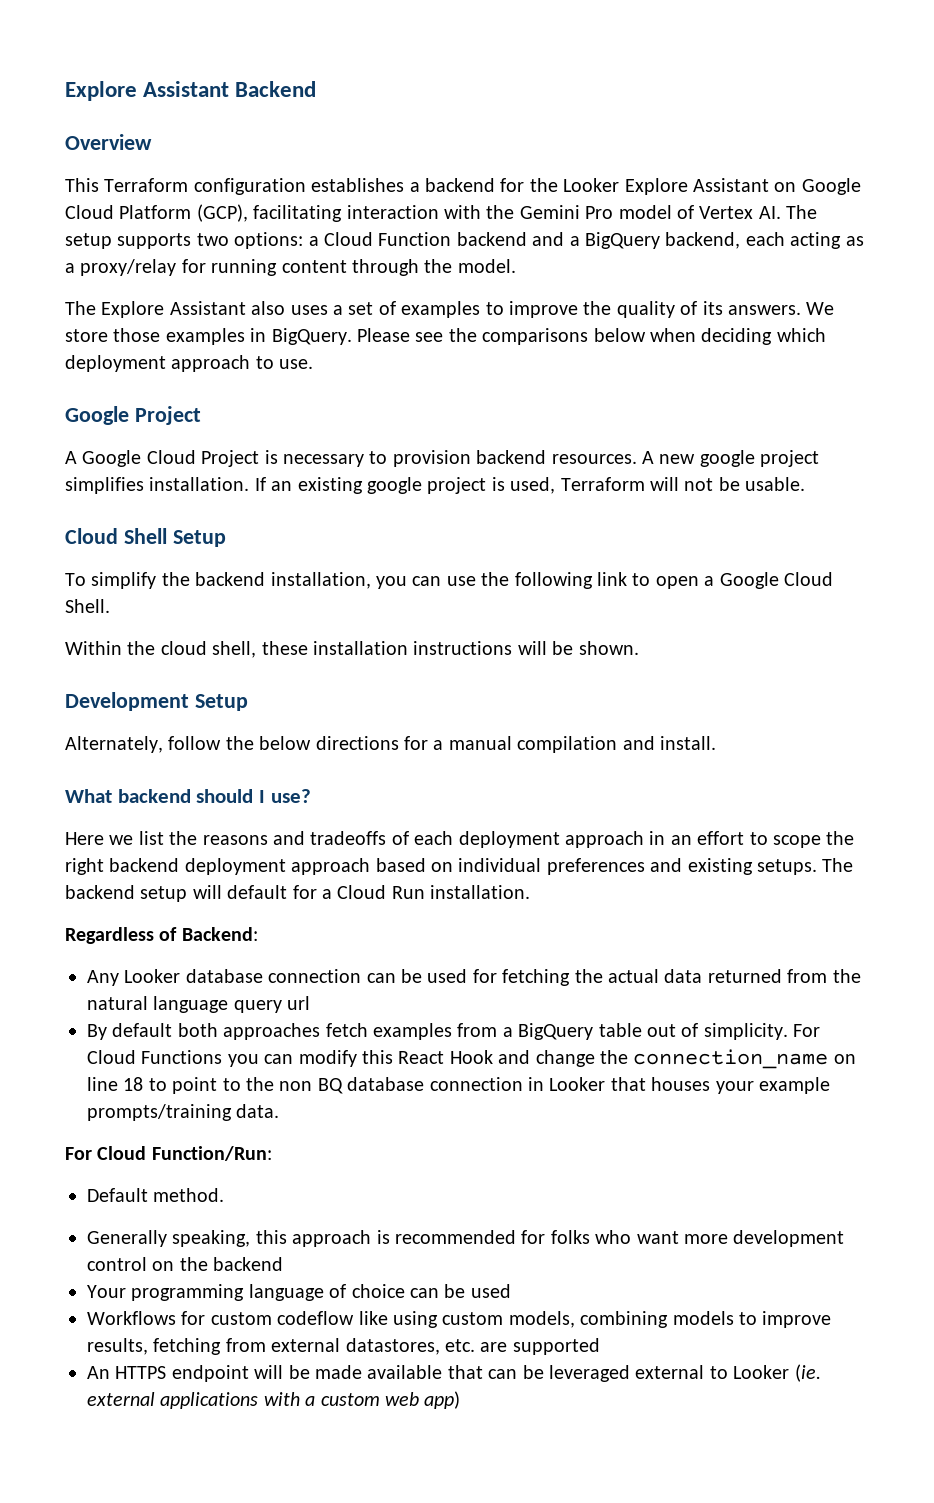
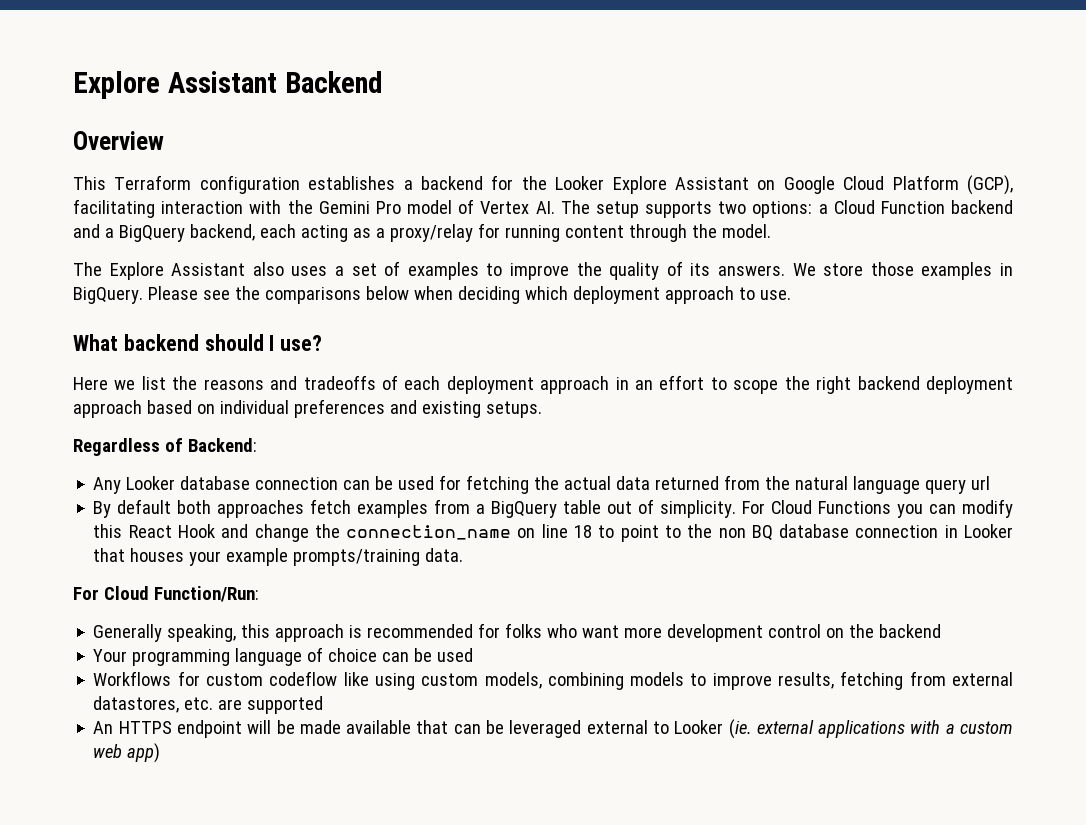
[65,406,201,425] [65,450,820,467] [65,477,806,494] [65,528,226,547] [65,572,833,589] [65,599,110,613] [65,641,639,658] [65,692,248,711] [65,736,716,753] // Google Project // A Google Cloud Project is necessary to provision backend resources. A new google project simplifies installation. If an existing google project is used, Terraform will not be usable. // Cloud Shell Setup // To simplify the backend installation, you can use the following link to open a Google Cloud Shell. // Within the cloud shell, these installation instructions will be shown. // Development Setup // Alternately, follow the below directions for a manual compilation and install. -> (791, 295) none
[822,858,854,872] [65,885,531,902] The backend setup will default for a Cloud Run installation. -> (542, 409) none
[87,1188,225,1202] // Default method. -> (259, 594) none

